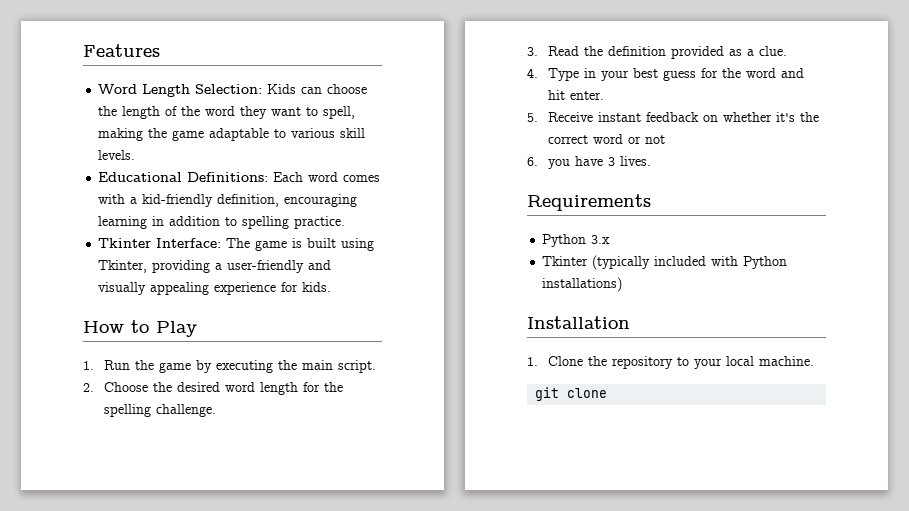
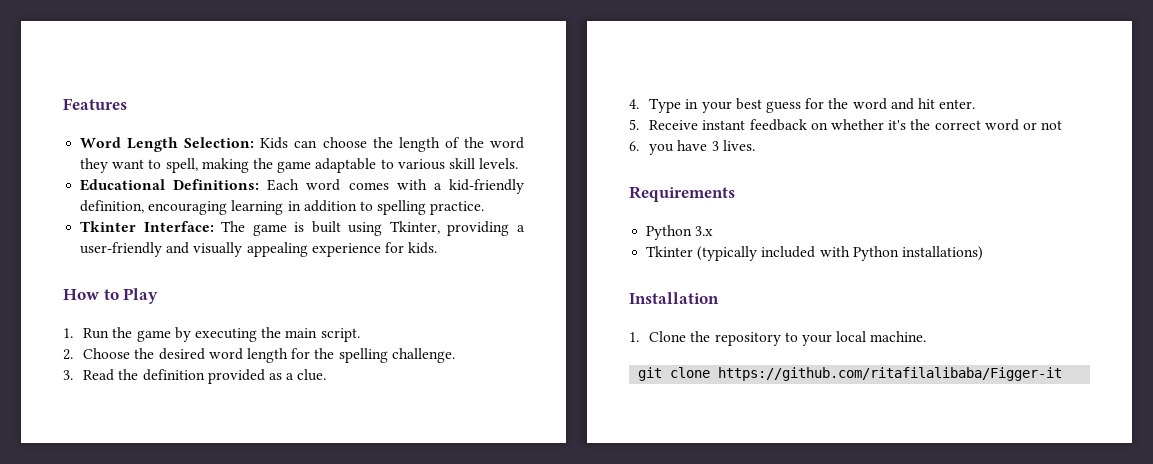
(608, 393) none -> [718,367,1063,381] https://github.com/ritafilalibaba/Figger-it

